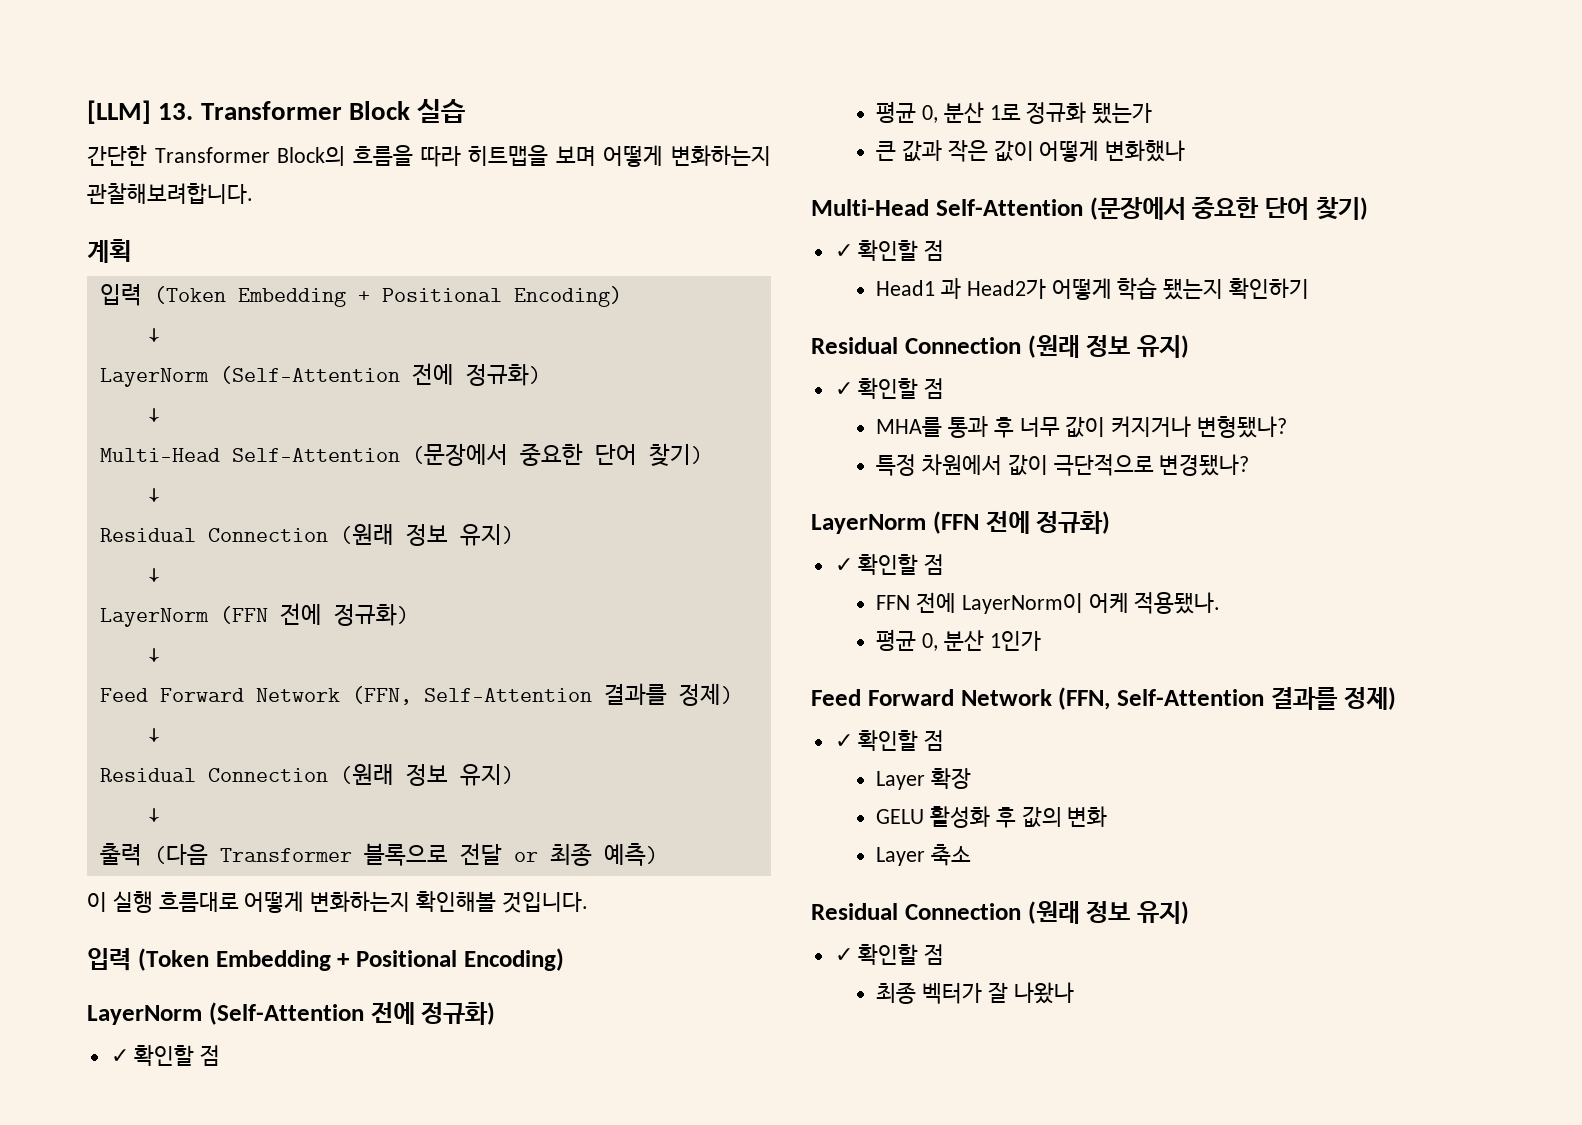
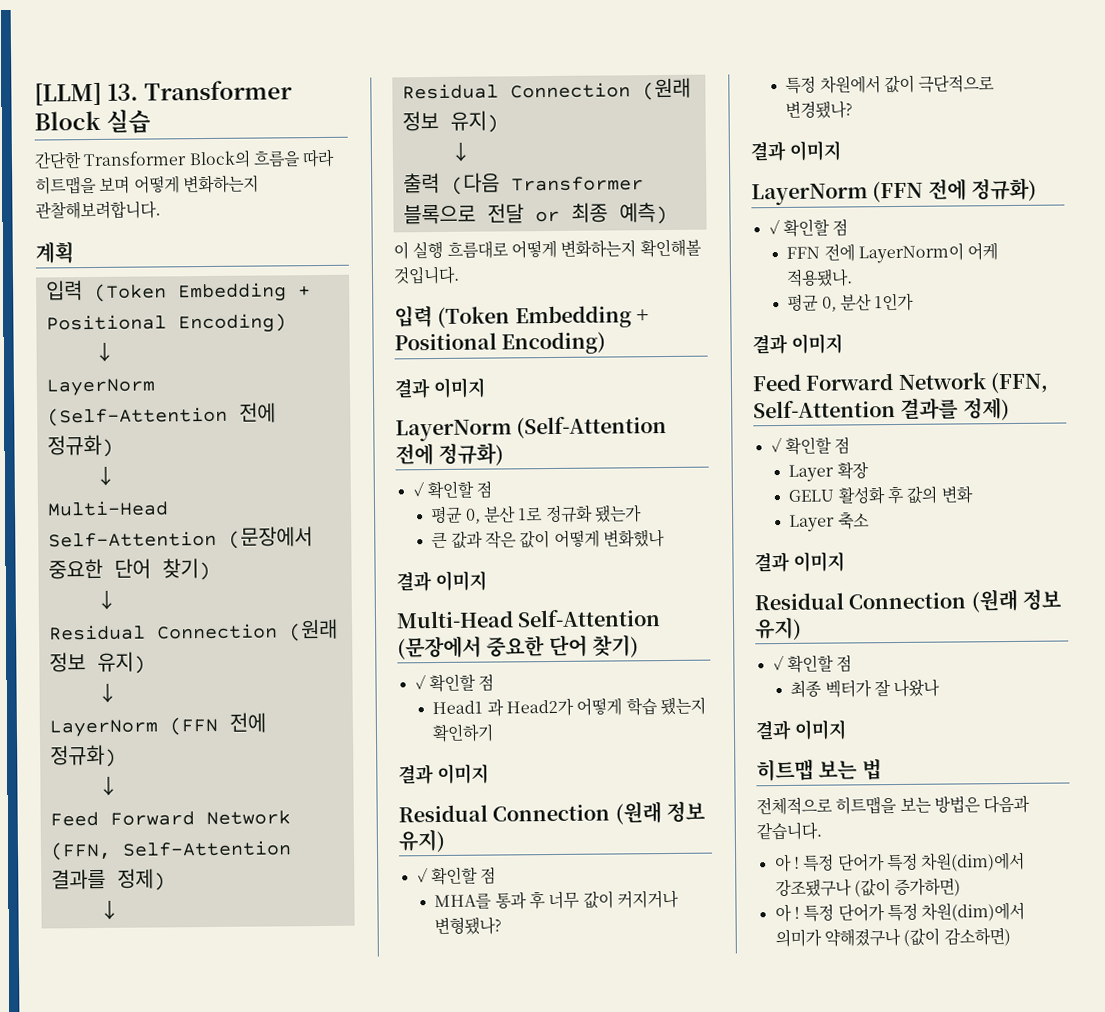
(564, 959) none -> [394,377,486,399] // 결과 이미지
(1186, 151) none -> [396,570,487,592] // 결과 이미지
(1309, 288) none -> [398,763,489,785] // 결과 이미지
(1250, 465) none -> [750,140,841,162] // 결과 이미지
(1041, 641) none -> [752,333,843,355] // 결과 이미지
(971, 855) none -> [754,551,845,573] // 결과 이미지
(1074, 993) none -> [755,719,847,741] [756,758,882,782] [756,794,1031,816] [756,821,822,841] [774,851,1026,873] [774,877,962,898] [774,901,1026,923] [774,927,1011,948] // 결과 이미지 // 히트맵 보는 법 // 전체적으로 히트맵을 보는 방법은 다음과 같습니다. // 아 ! 특정 단어가 특정 차원(dim)에서 강조됐구나 (값이 증가하면) // 아 ! 특정 단어가 특정 차원(dim)에서 의미가 약해졌구나 (값이 감소하면)

